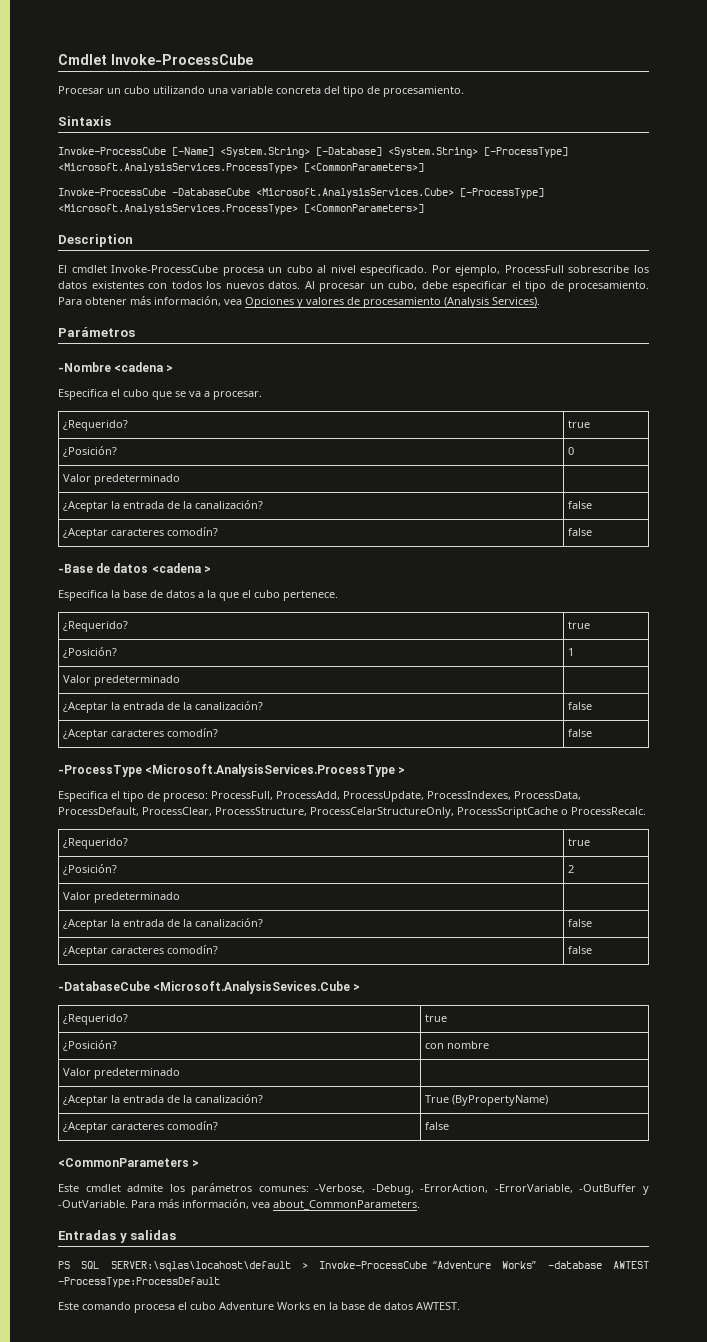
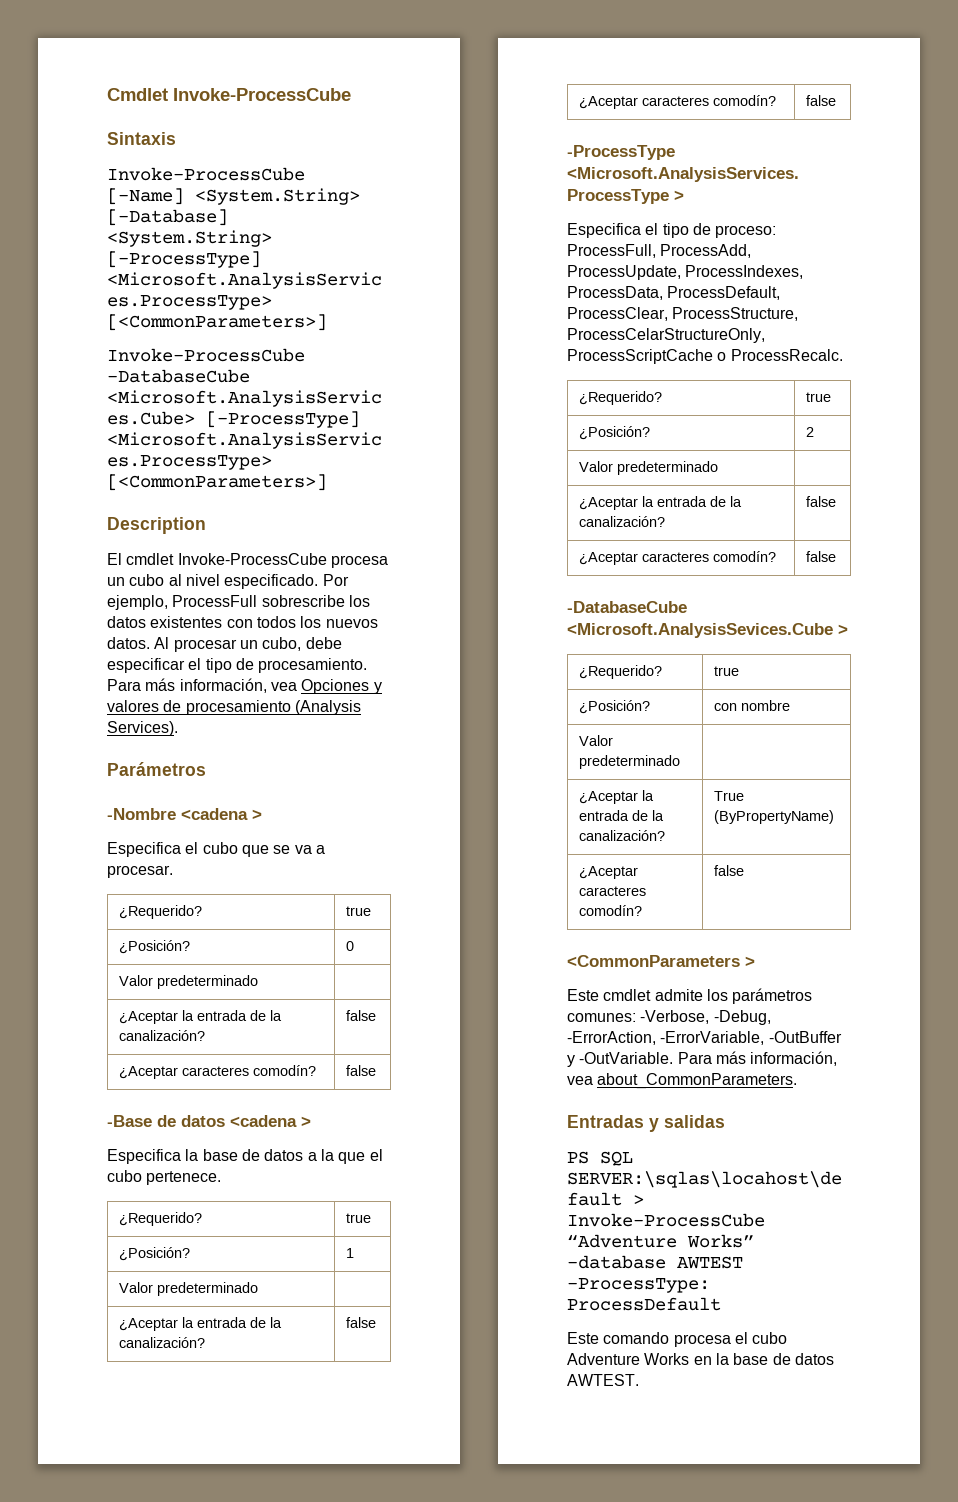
[58,86,464,97] // Procesar un cubo utilizando una variable concreta del tipo de procesamiento. -> (351, 94) none
[85,297,127,305] obtener -> (141, 685) none

